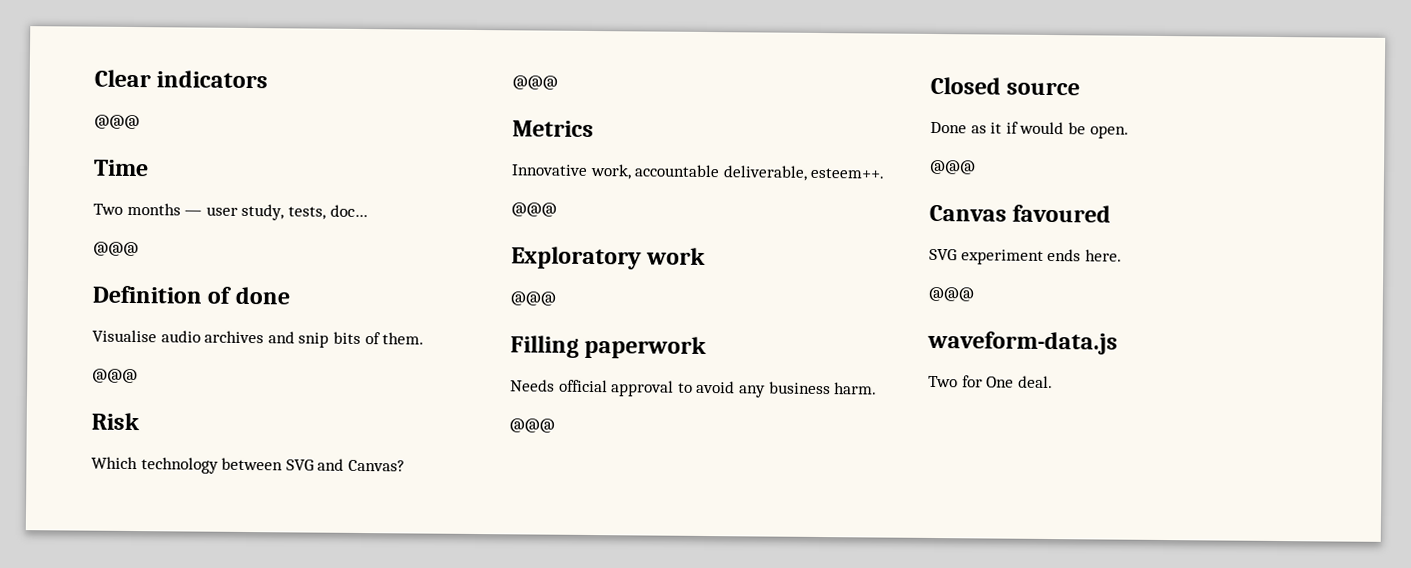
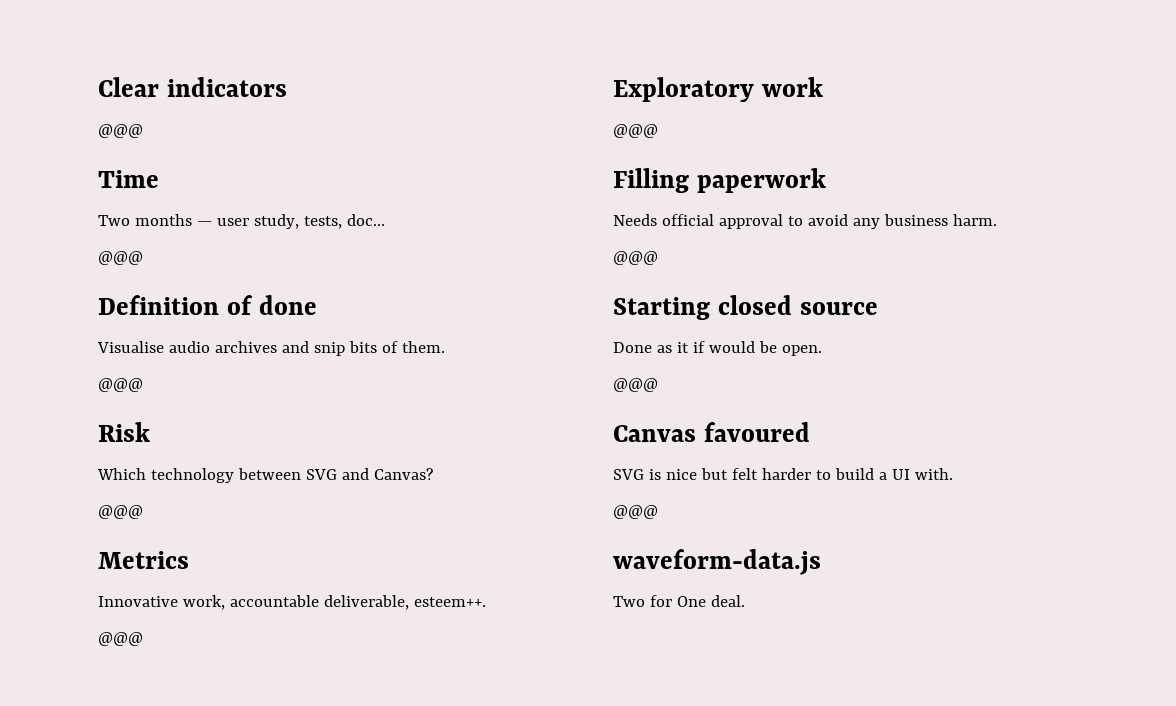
[930,76,1001,95] Closed -> [613,295,792,320] Starting closed
[960,248,1122,265] experiment ends here. -> [648,468,953,480] is nice but felt harder to build a UI with.

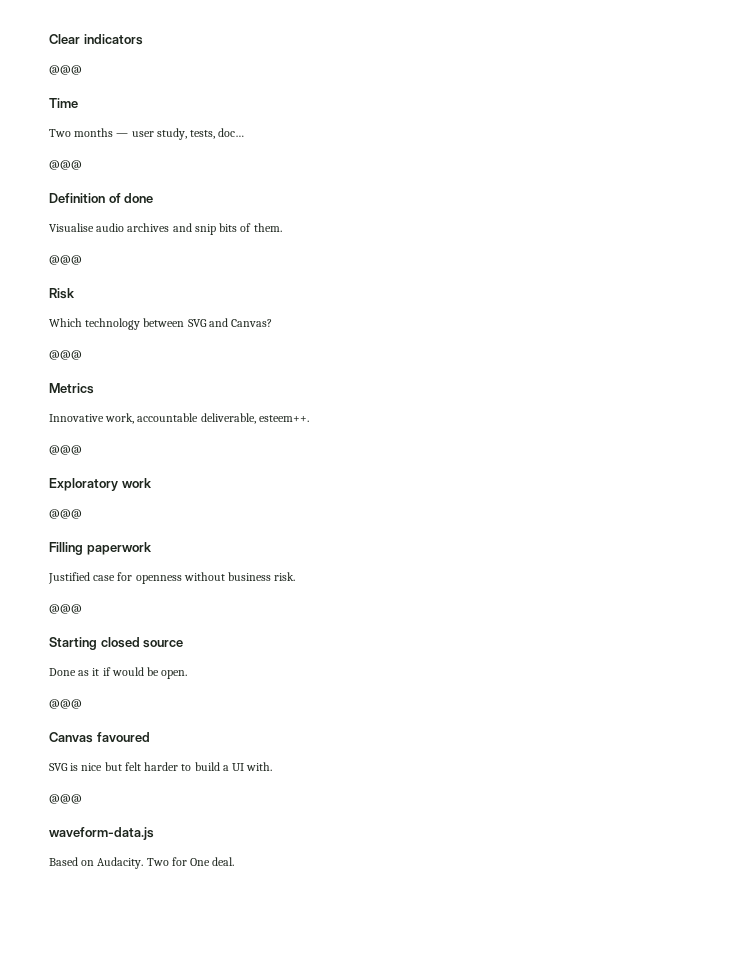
[613,214,997,229] Needs official approval to avoid any business harm. -> [48,572,296,584] Justified case for openness without business risk.
(821, 562) none -> [49,857,144,869] Based on Audacity.

